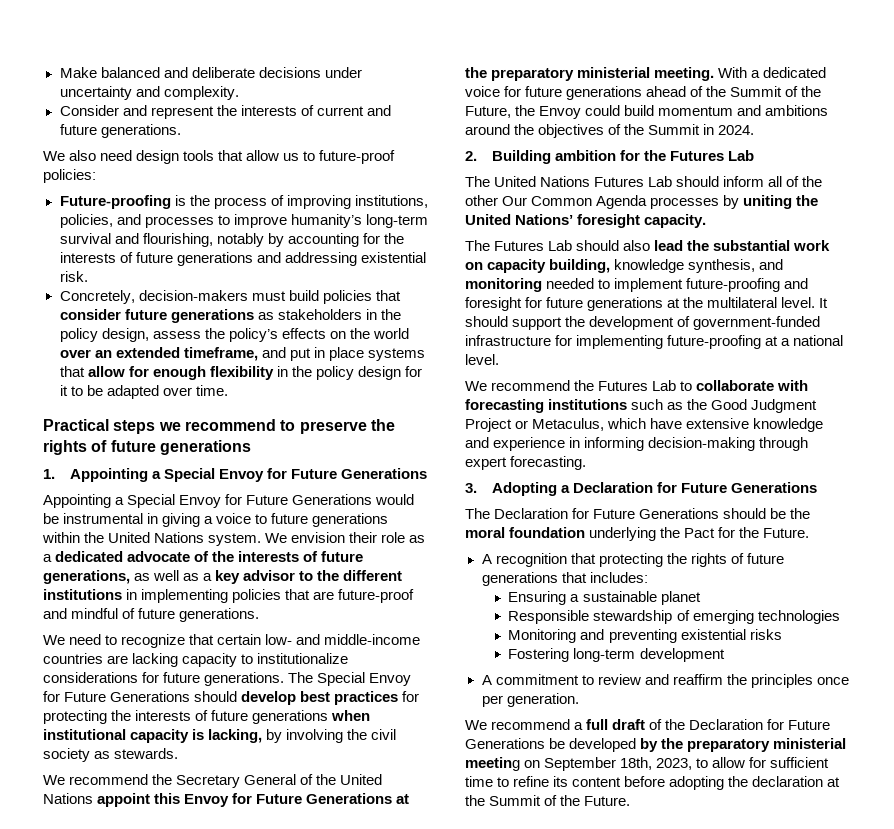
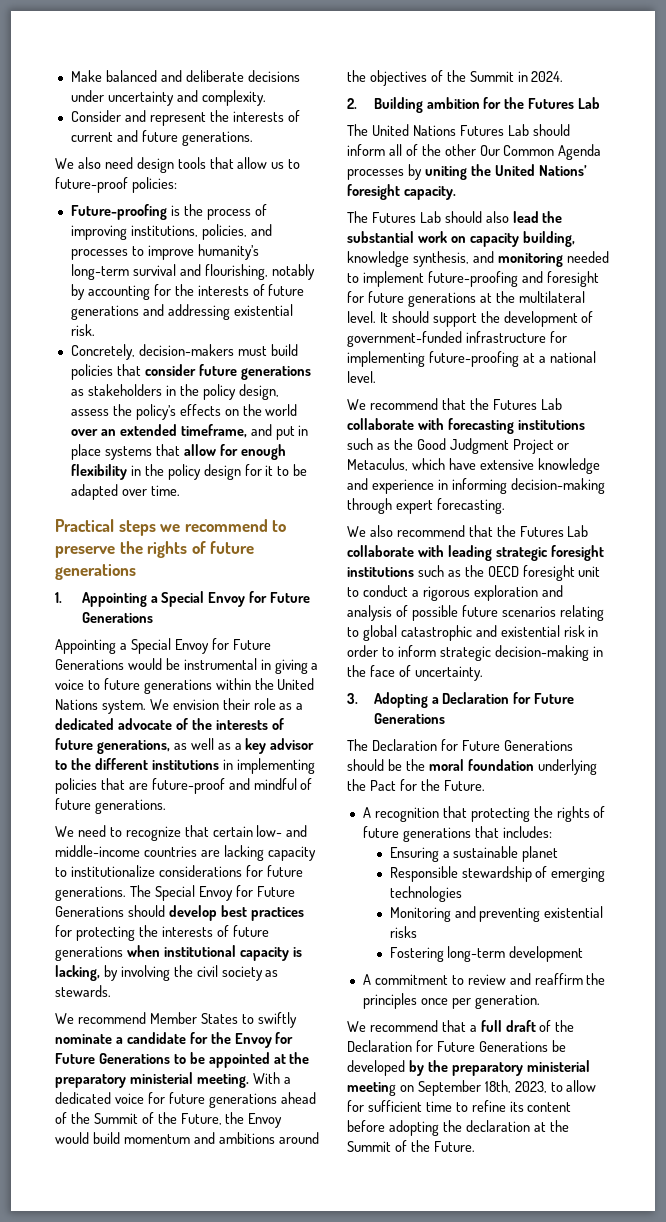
[152,774,383,788] [43,793,393,807] the Secretary General of the United Nations appoint this Envoy for Future Generations -> [149,1012,297,1028] [55,1032,294,1048] [55,1052,270,1068] Member States to swiftly nominate a candidate for the Envoy for Future Generations to be appointed
[585,105,621,116] could -> [55,1132,89,1144] would
[574,380,693,391] the Futures Lab to -> [441,398,562,410] that the Futures Lab
(587, 463) none -> [347,525,589,537] [347,545,604,561] [347,565,601,581] [347,585,563,601] [347,605,604,621] [347,625,599,641] [347,645,603,661] [347,665,483,681] // We also recommend that the Futures Lab collaborate with leading strategic foresight institutions such as the OECD foresight unit to conduct a rigorous exploration and analysis of possible future scenarios relating to global catastrophic and existential risk in order to inform strategic decision-making in the face of uncertainty.
(571, 724) none -> [441,1020,466,1032] that

